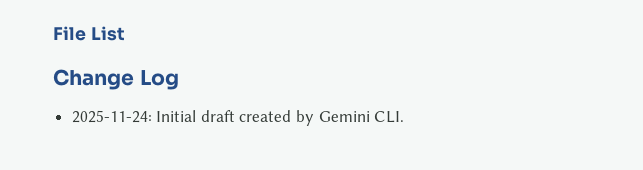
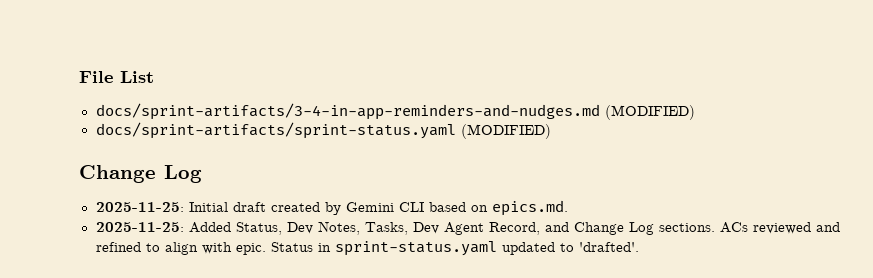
(125, 33) none -> [95,103,695,120] [95,122,551,139] // docs/sprint-artifacts/3-4-in-app-reminders-and-nudges.md (MODIFIED) // docs/sprint-artifacts/sprint-status.yaml (MODIFIED)
[71,110,152,123] 2025-11-24: -> [95,202,184,212] 2025-11-25:
[374,111,405,123] CLI. -> [398,200,568,216] [95,221,840,235] [95,241,639,256] CLI based on epics.md. // 2025-11-25: Added Status, Dev Notes, Tasks, Dev Agent Record, and Change Log sections. ACs reviewed and refined to align with epic. Status in sprint-status.yaml updated to 'drafted'.

